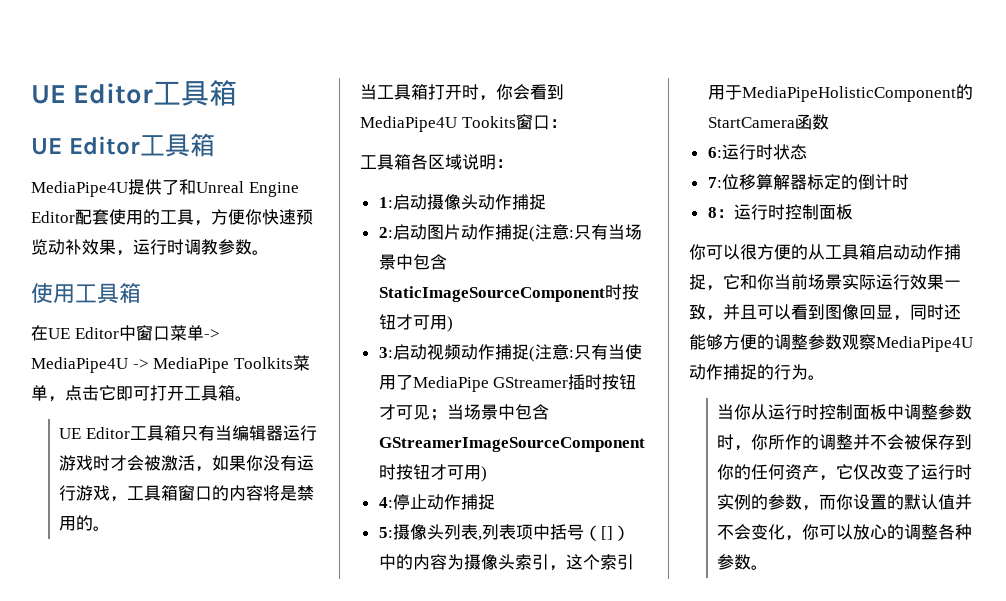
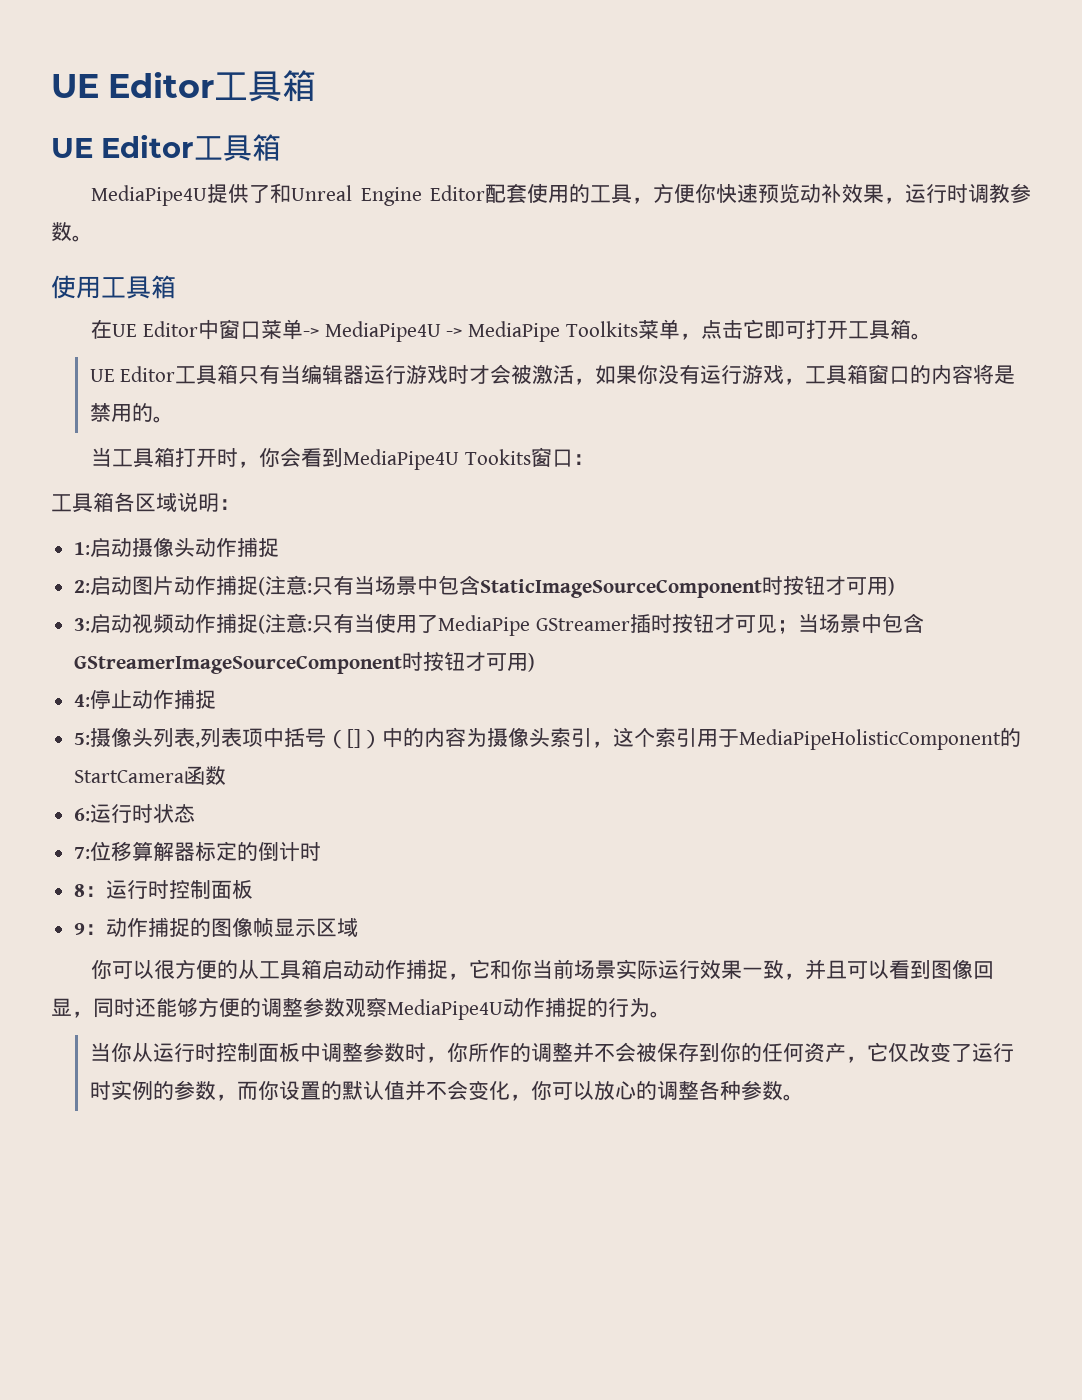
(853, 212) none -> [74,917,359,938] // 9：动作捕捉的图像帧显示区域

